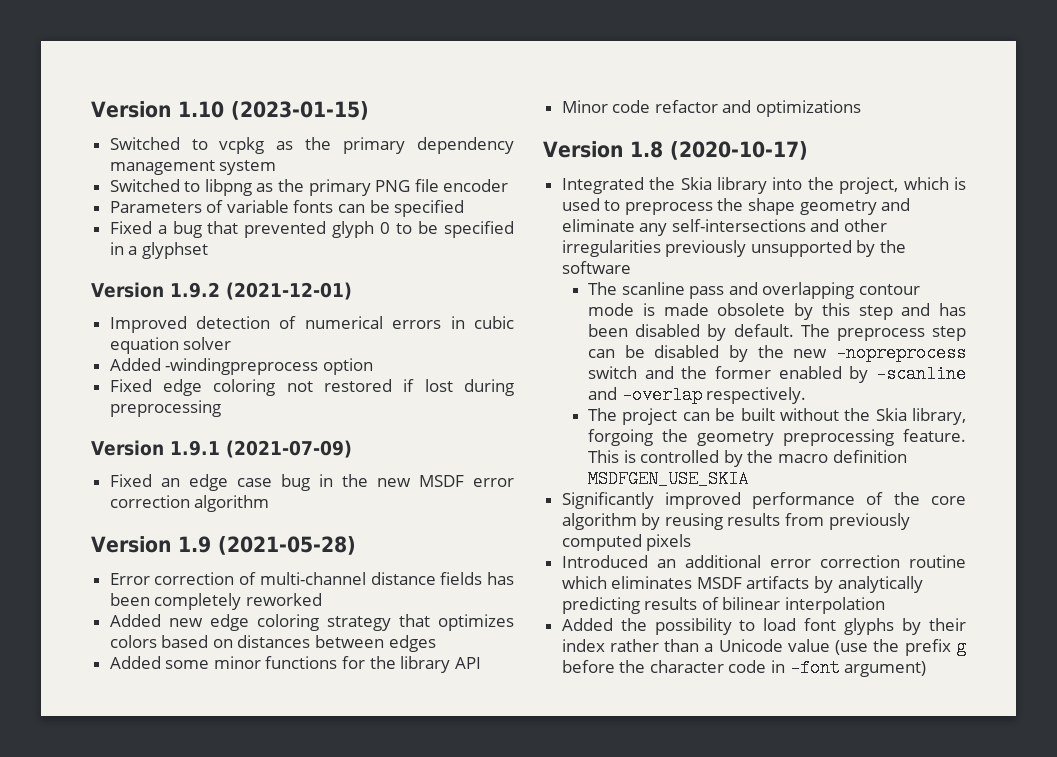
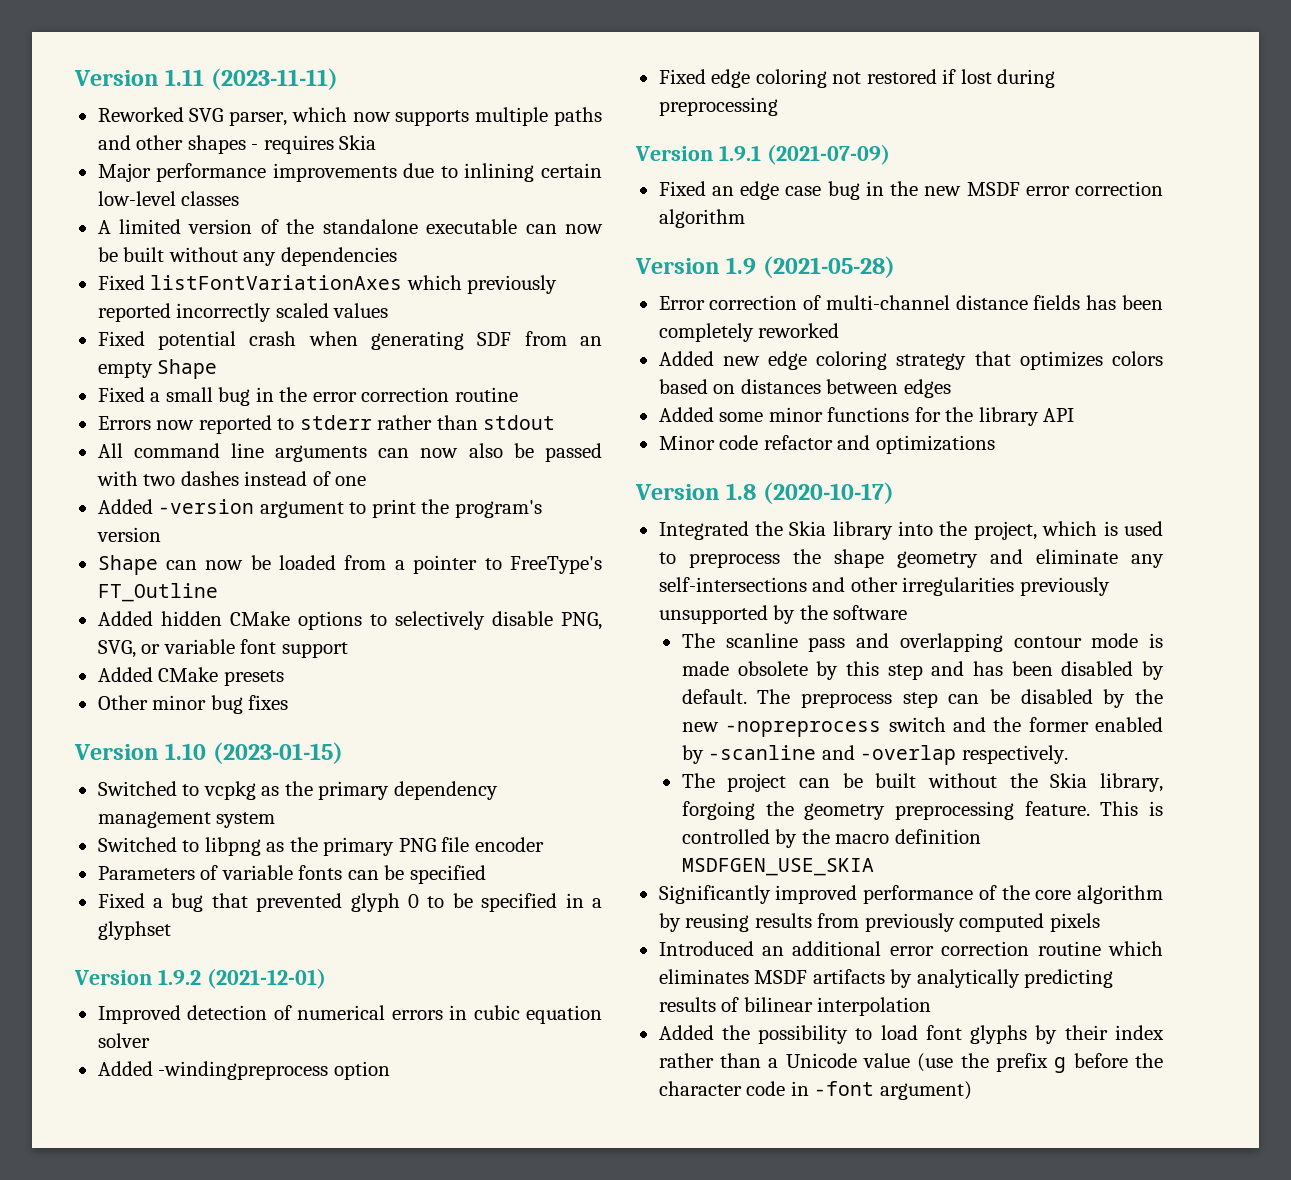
[91,101,171,118] Version -> [74,68,338,90] [97,107,602,126] [97,135,377,154] [97,163,602,182] [97,191,240,206] [97,219,603,234] [97,247,397,266] [97,275,558,294] [97,303,389,322] [97,331,602,350] [97,359,218,379] [97,387,518,406] [97,415,556,434] [97,443,602,462] [96,471,367,486] [97,499,542,518] [96,527,161,542] [97,555,602,575] [97,583,218,602] [97,611,602,630] [97,639,348,658] [97,667,284,686] [97,695,289,714] [74,744,159,760] Version 1.11 (2023-11-11) // Reworked SVG parser, which now supports multiple paths and other shapes - requires Skia // Major performance improvements due to inlining certain low-level classes // A limited version of the standalone executable can now be built without any dependencies // Fixed listFontVariationAxes which previously reported incorrectly scaled values // Fixed potential crash when generating SDF from an empty Shape // Fixed a small bug in the error correction routine // Errors now reported to stderr rather than stdout // All command line arguments can now also be passed with two dashes instead of one // Added -version argument to print the program's version // Shape can now be loaded from a pointer to FreeType's FT_Outline // Added hidden CMake options to selectively disable PNG, SVG, or variable font support // Added CMake presets // Other minor bug fixes // Version

